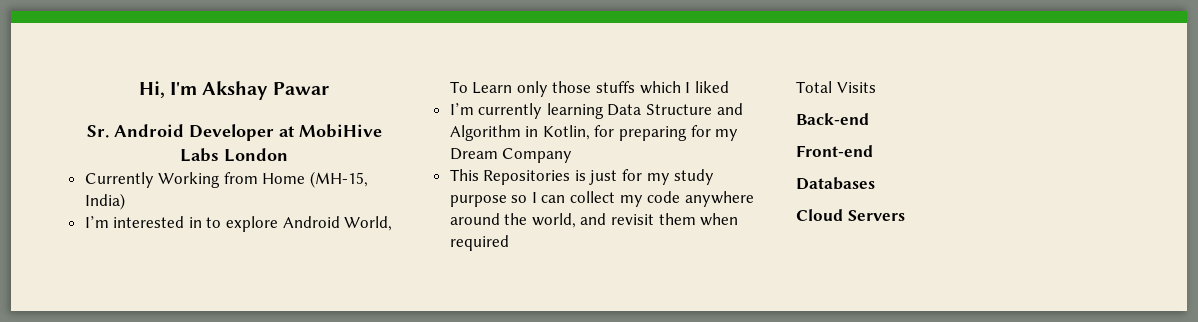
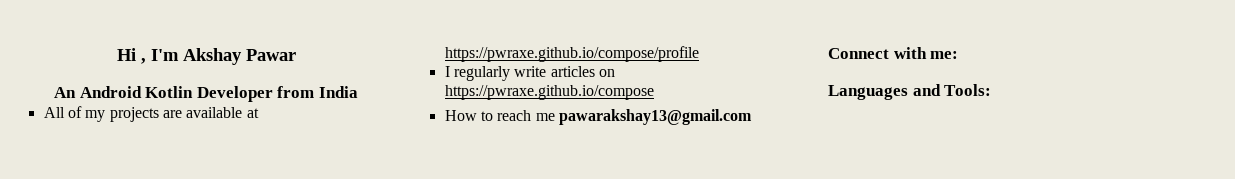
[138,81,165,98] Hi, -> [116,48,146,64] Hi ,
[86,124,382,141] [180,148,288,162] [84,171,369,188] [84,193,125,210] [84,216,393,232] [449,81,729,97] [449,103,743,119] [449,125,739,141] [449,148,573,163] [449,169,715,185] [449,191,754,207] [449,213,739,228] [449,235,509,251] [796,81,876,93] [796,113,869,125] [796,145,873,157] [796,177,875,190] [796,209,905,221] Sr. Android Developer at MobiHive Labs London // Currently Working from Home (MH-15, India) // I’m interested in to explore Android World, To Learn only those stuffs which I liked // I’m currently learning Data Structure and Algorithm in Kotlin, for preparing for my Dream Company // This Repositories is just for my study purpose so I can collect my code anywhere around the world, and revisit them when required // Total Visits // Back-end // Front-end // Databases // Cloud Servers -> [54,86,358,102] [43,106,259,122] [444,46,699,62] [444,66,615,81] [444,85,654,100] [444,109,752,125] [828,47,959,59] [828,84,992,100] An Android Kotlin Developer from India // All of my projects are available at https://pwraxe.github.io/compose/profile // I regularly write articles on https://pwraxe.github.io/compose // How to reach me pawarakshay13@gmail.com // Connect with me: // Languages and Tools:

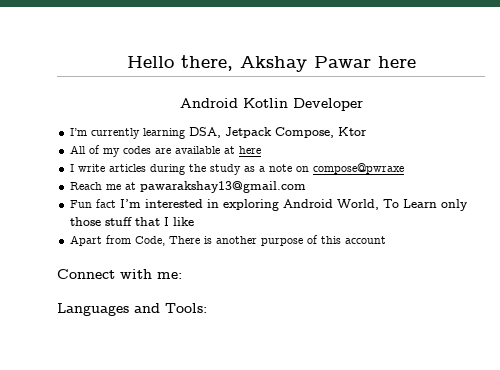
[116,48,179,64] Hi , I'm -> [126,55,233,71] Hello there,
[54,87,77,98] // An -> [377,56,416,68] here //
[277,86,358,98] from India -> [69,127,367,139] // I’m currently learning DSA, Jetpack Compose, Ktor
[109,107,159,122] projects -> [122,146,151,154] codes
[444,46,699,62] [444,66,510,81] https://pwraxe.github.io/compose/profile // I regularly -> [238,146,261,154] [69,164,74,172] here // I
[598,69,615,77] [444,85,654,100] [444,109,752,125] on https://pwraxe.github.io/compose // How to reach me pawarakshay13@gmail.com -> [149,163,404,175] [69,181,306,193] [69,199,468,211] [69,217,194,226] [69,235,386,246] during the study as a note on compose@pwraxe // Reach me at pawarakshay13@gmail.com // Fun fact I’m interested in exploring Android World, To Learn only those stuff that I like // Apart from Code, There is another purpose of this account

